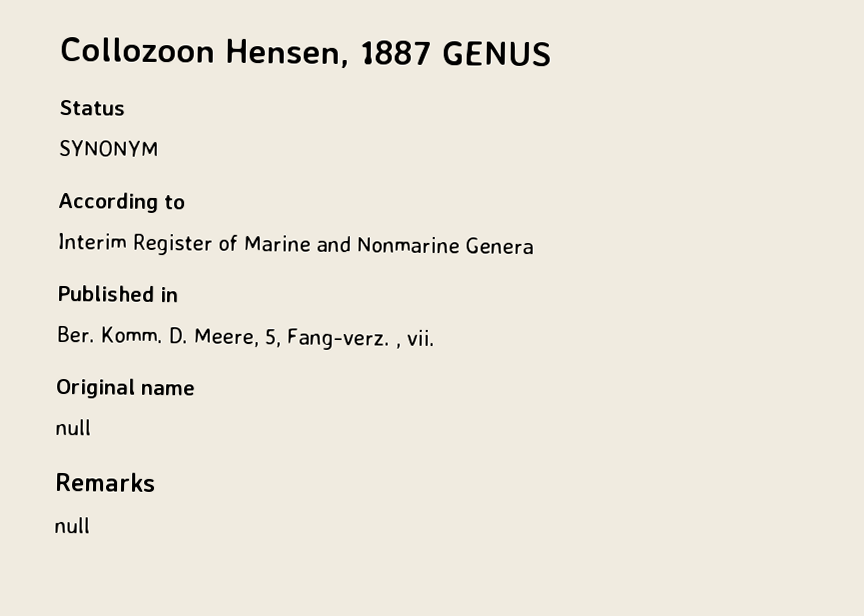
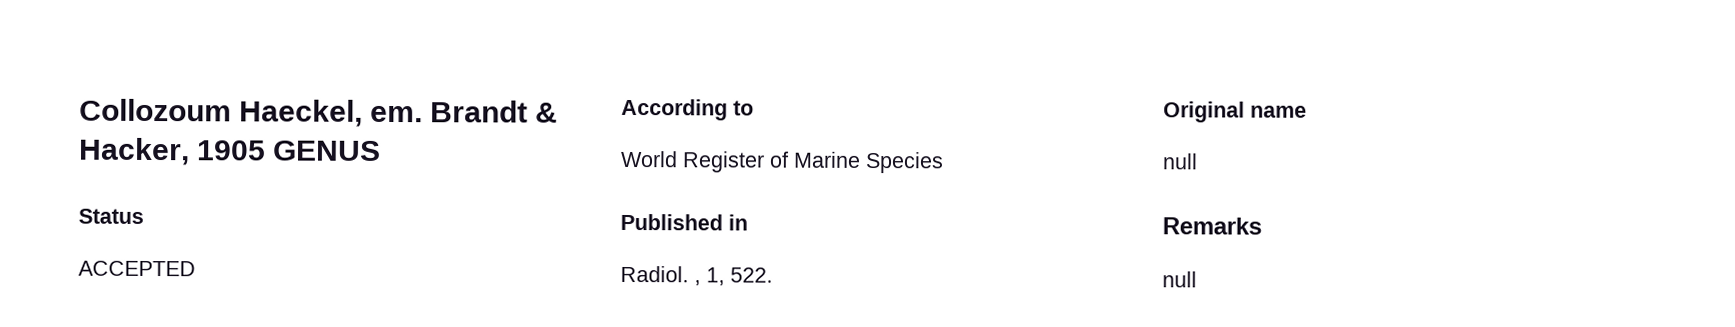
[59,36,432,69] Collozoon Hensen, 1887 -> [79,98,559,127] [78,137,267,166] Collozoum Haeckel, em. Brandt & Hacker, 1905
[58,139,159,158] SYNONYM -> [78,260,196,277] ACCEPTED
[57,232,127,250] Interim -> [620,150,678,168] World
[316,235,534,255] and Nonmarine Genera -> [865,151,944,174] Species
[56,325,435,351] Ber. Komm. D. Meere, 5, Fang-verz. , vii. -> [620,265,773,286] Radiol. , 1, 522.

